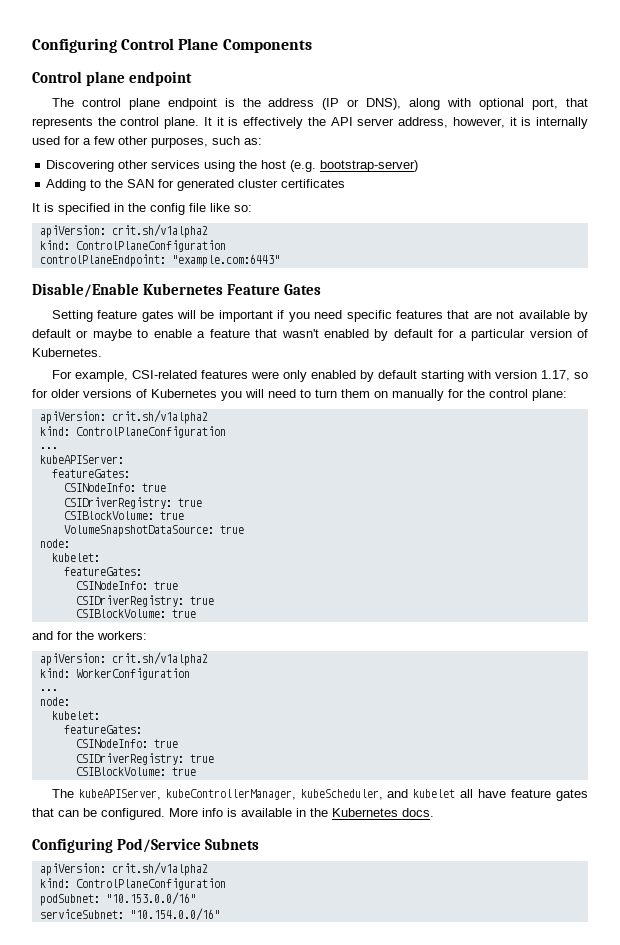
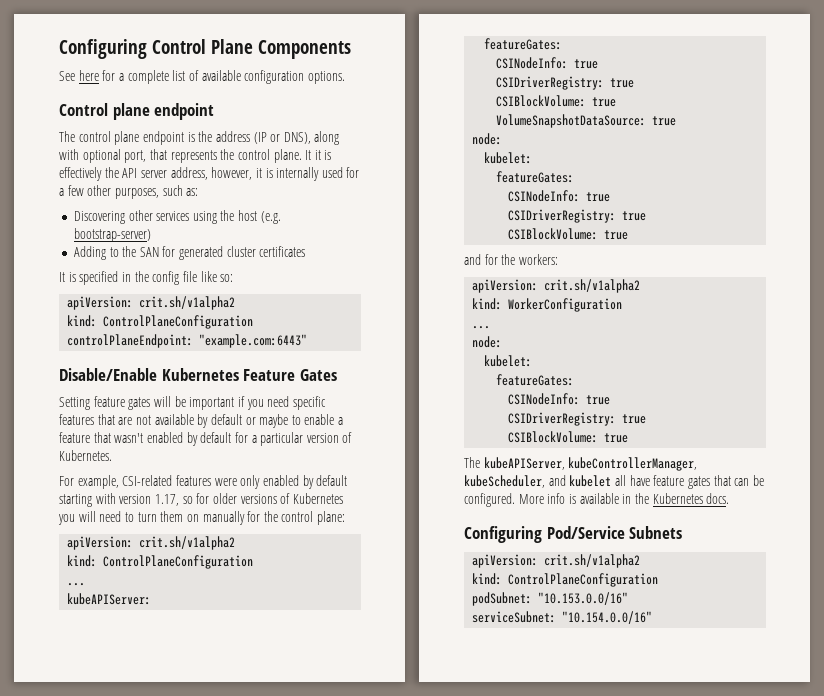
(312, 46) none -> [59,70,345,84] // See here for a complete list of available configuration options.

